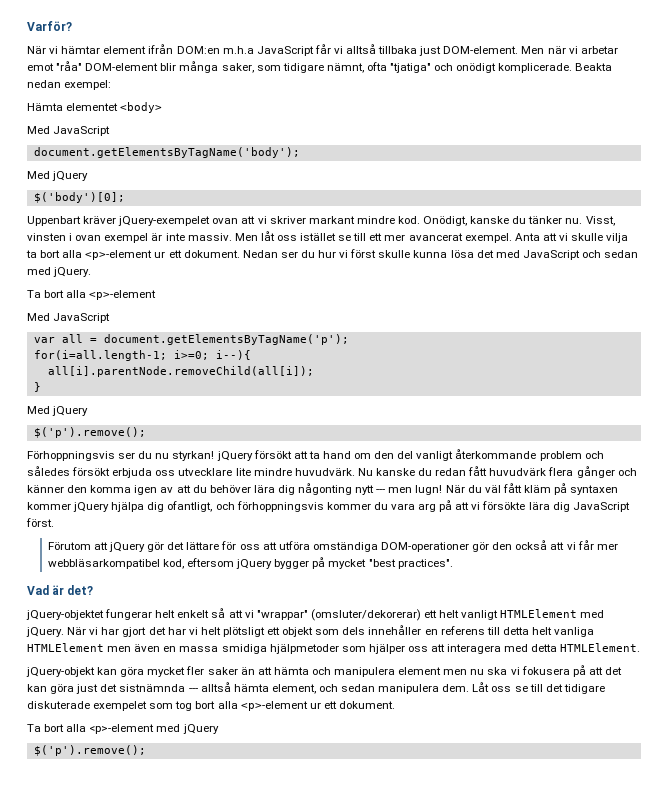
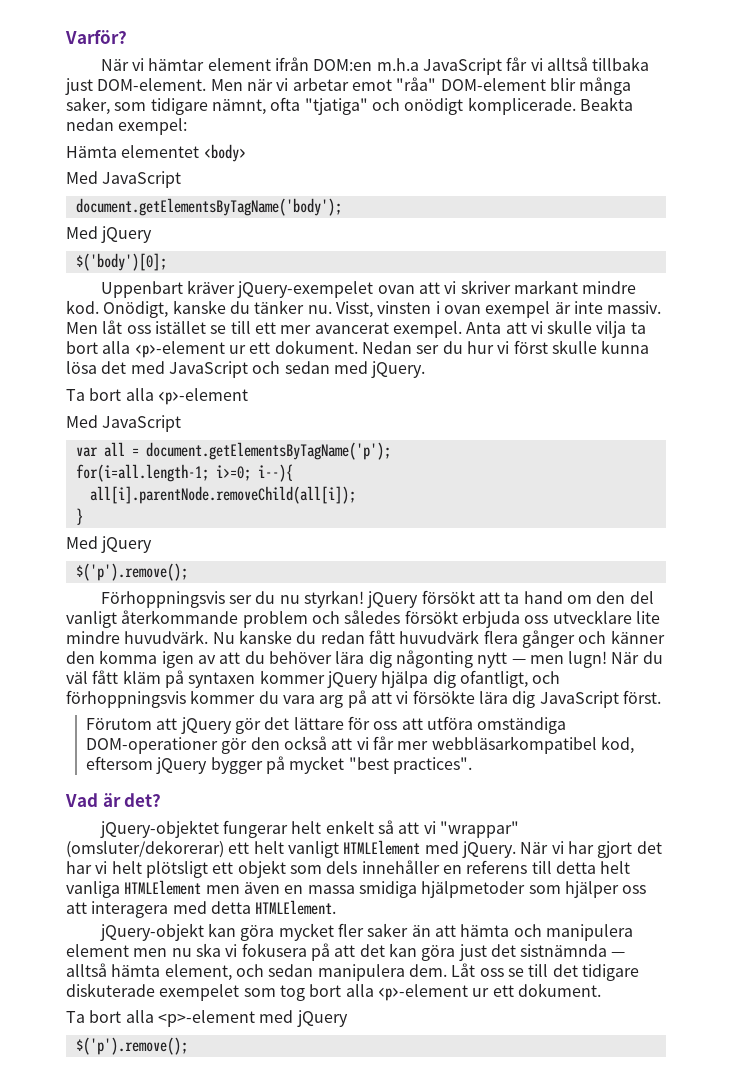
[376,489,386,493] --- -> [511,659,526,664] —
[188,688,198,692] --- -> [611,952,626,957] —

